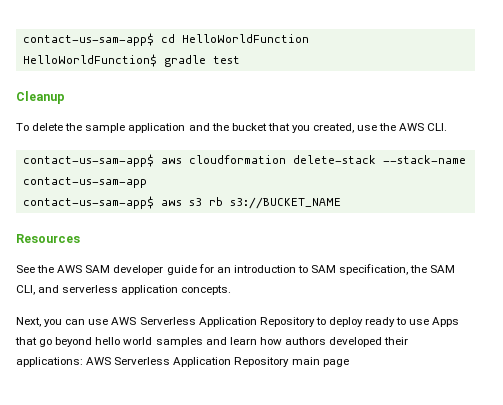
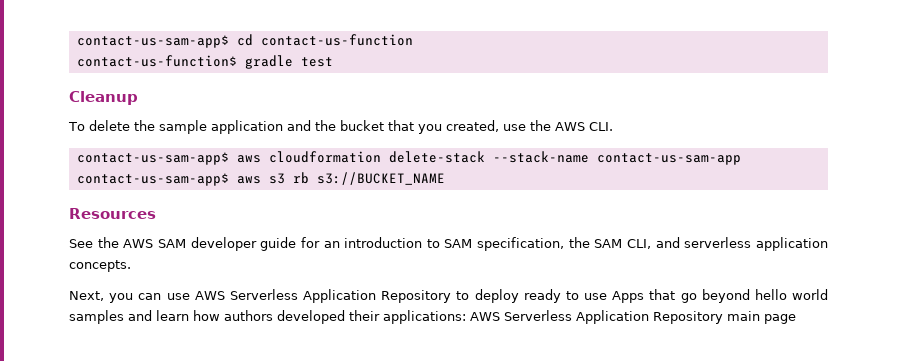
[181,34,309,43] [22,54,157,67] HelloWorldFunction // HelloWorldFunction$ -> [260,34,413,46] [76,55,237,67] contact-us-function // contact-us-function$

